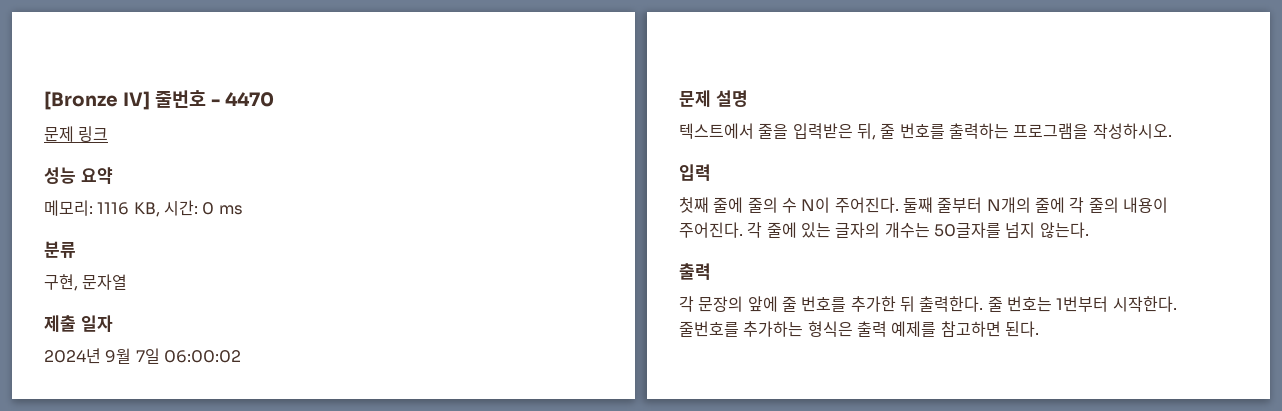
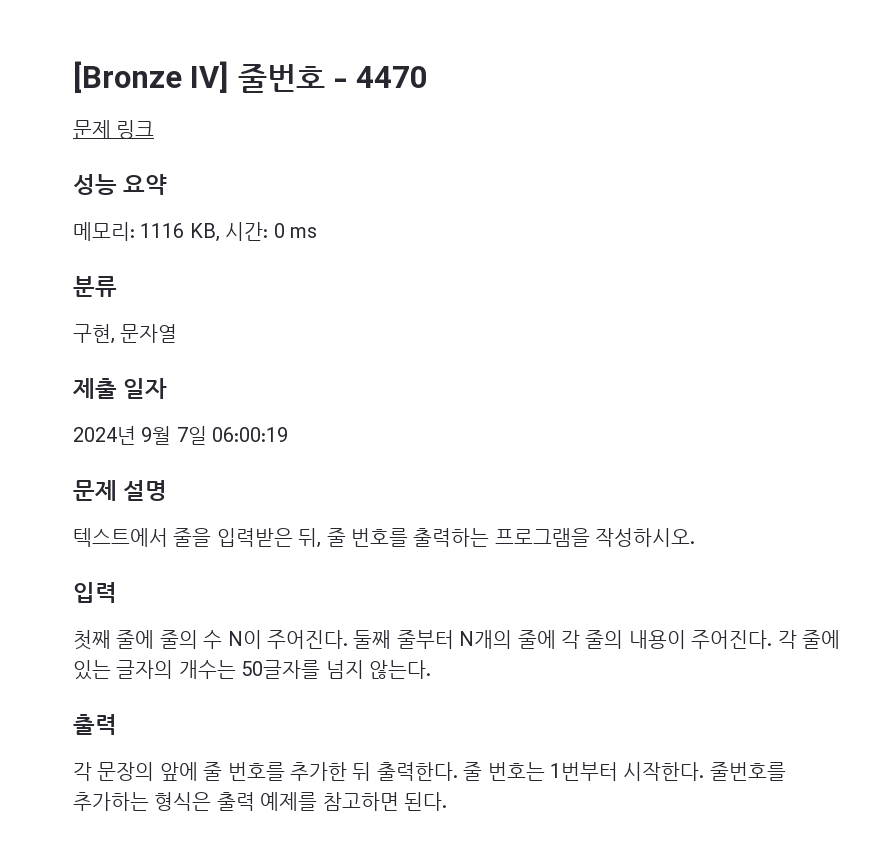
[163,350,241,363] 06:00:02 -> [212,427,289,442] 06:00:19

